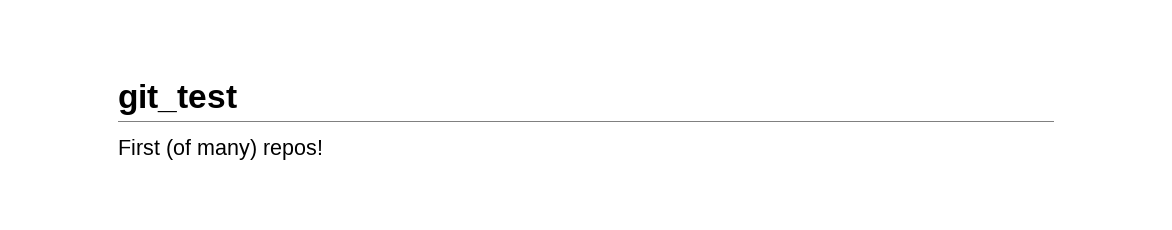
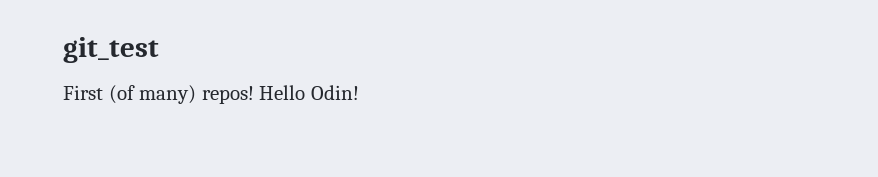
(323, 150) none -> [259,85,359,100] Hello Odin!

